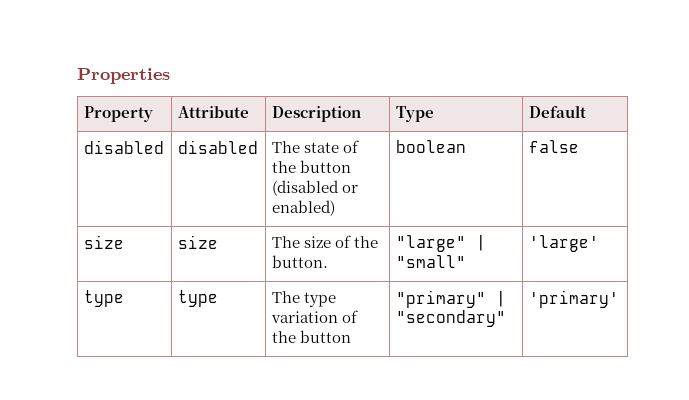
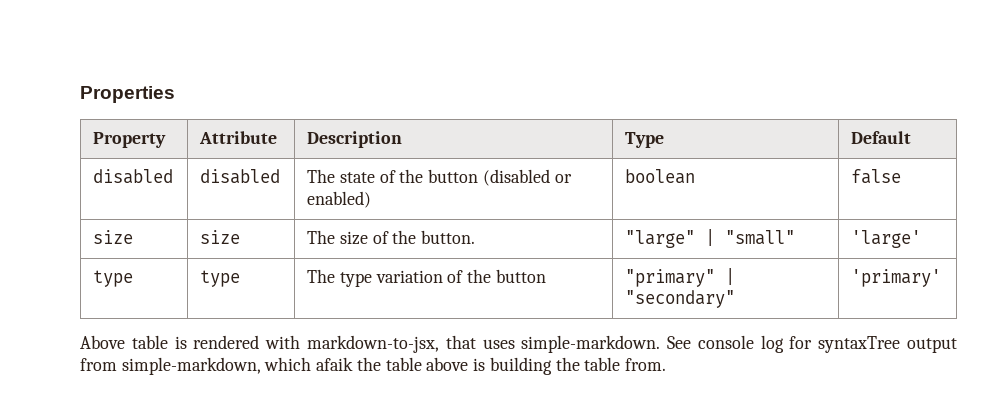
(619, 299) none -> [80,335,958,353] [80,357,666,375] // Above table is rendered with markdown-to-jsx, that uses simple-markdown. See console log for syntaxTree output from simple-markdown, which afaik the table above is building the table from.

